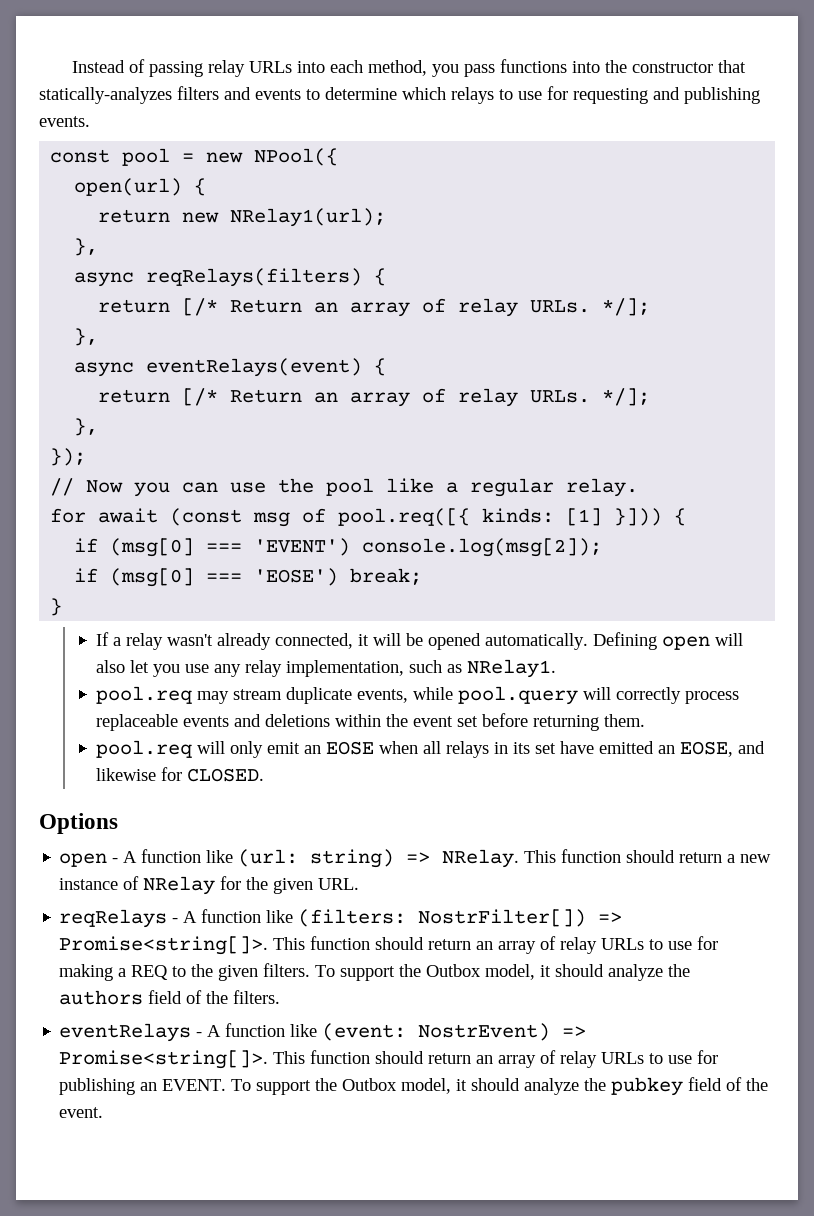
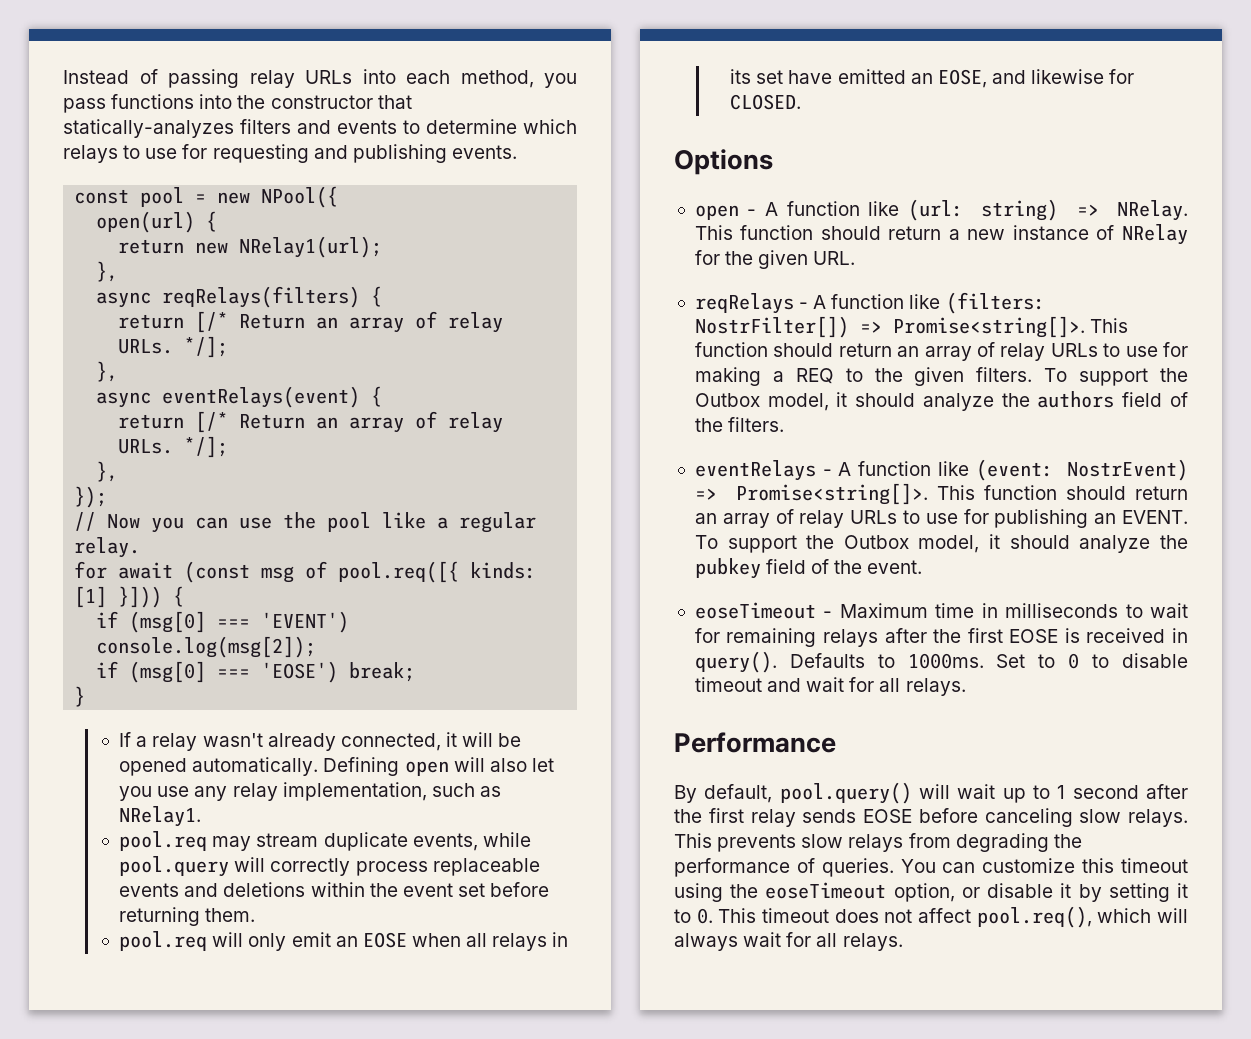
(104, 1112) none -> [694,602,1188,619] [694,628,1188,647] [694,651,1188,673] [694,677,966,696] [674,732,836,753] [674,782,1188,804] [674,808,1188,827] [674,833,1082,852] [674,858,1188,877] [674,882,1188,902] [674,906,1188,928] [674,932,903,951] // eoseTimeout - Maximum time in milliseconds to wait for remaining relays after the first EOSE is received in query(). Defaults to 1000ms. Set to 0 to disable timeout and wait for all relays. // Performance // By default, pool.query() will wait up to 1 second after the first relay sends EOSE before canceling slow relays. This prevents slow relays from degrading the performance of queries. You can customize this timeout using the eoseTimeout option, or disable it by setting it to 0. This timeout does not affect pool.req(), which will always wait for all relays.

